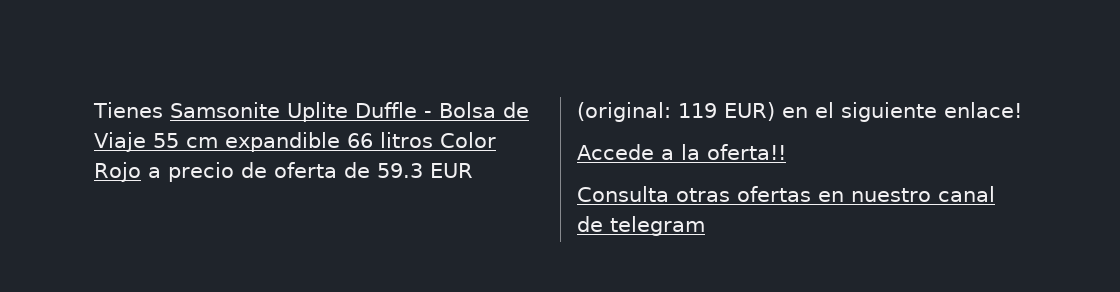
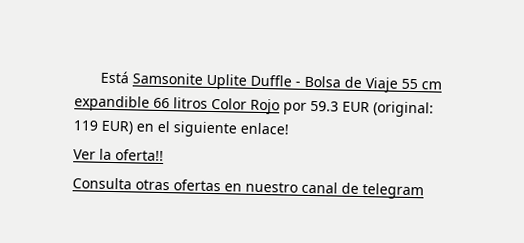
[93,102,163,118] Tienes -> [100,70,130,84] Está
[147,162,370,182] a precio de oferta de -> [283,102,307,115] por
[577,144,674,160] Accede a -> [73,149,96,160] Ver

